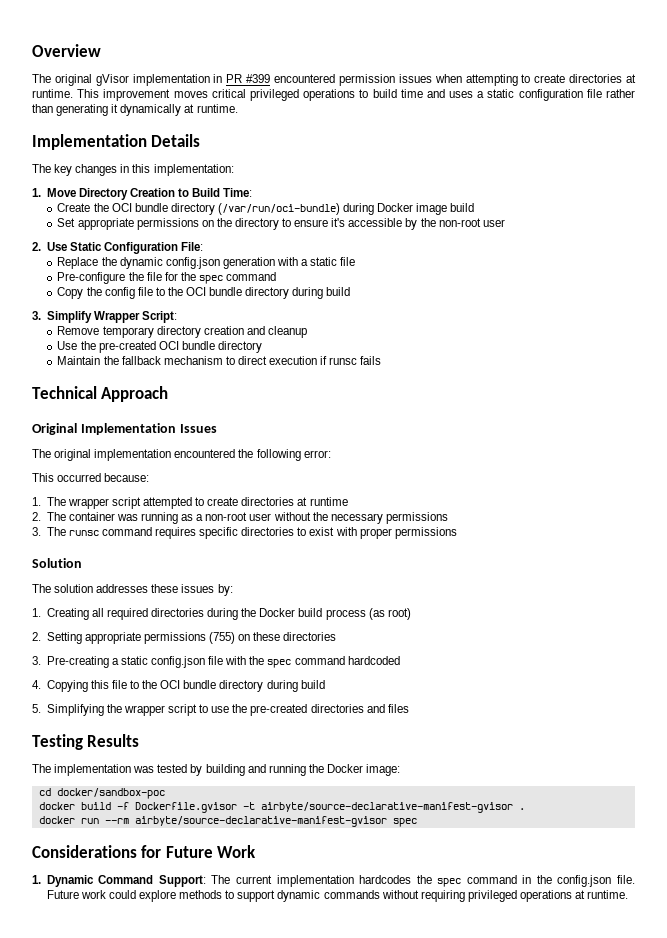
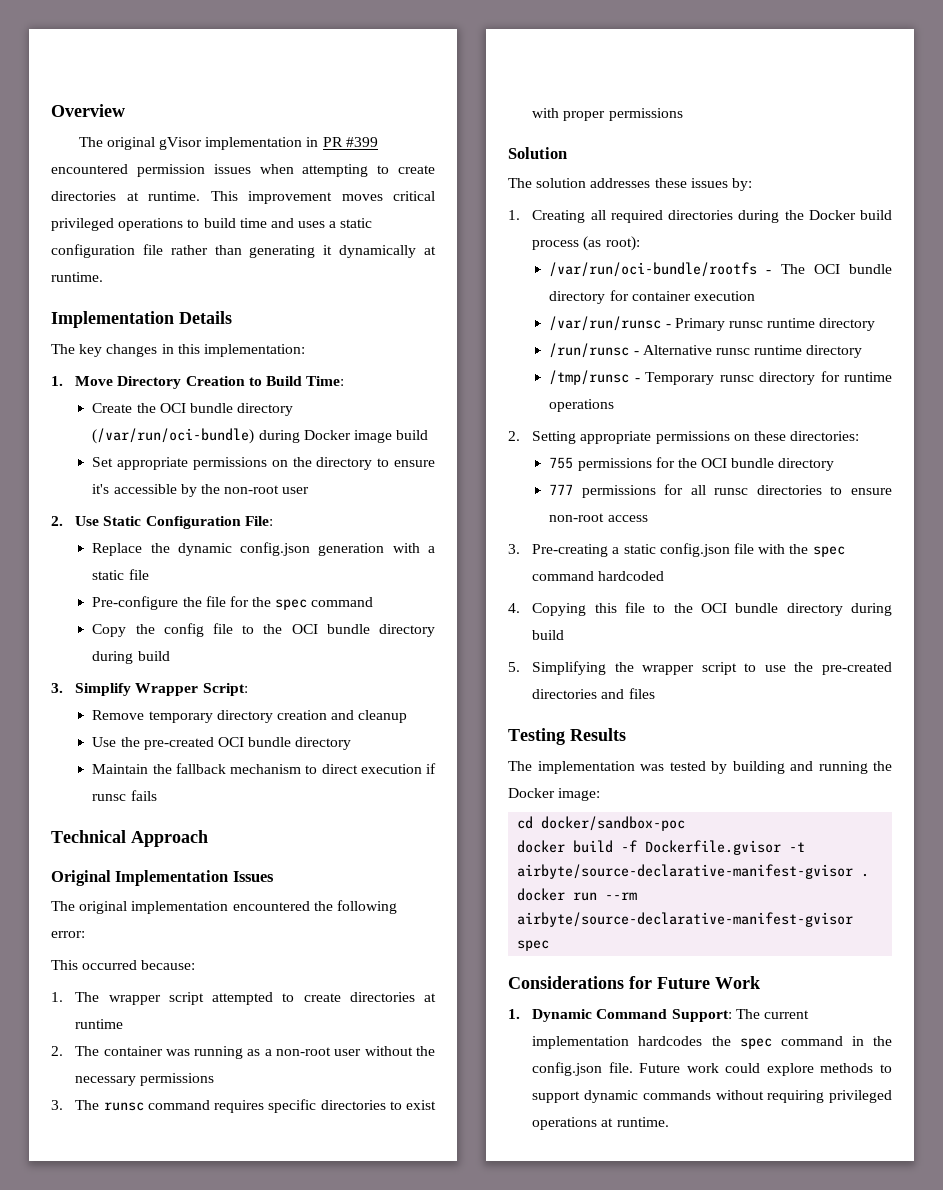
[387,608,411,620] root) -> [605,236,640,251] [549,262,892,277] [549,290,755,304] [549,316,876,331] [549,343,863,358] [549,370,892,385] [549,399,615,412] root): // /var/run/oci-bundle/rootfs - The OCI bundle directory for container execution // /var/run/runsc - Primary runsc runtime directory // /run/runsc - Alternative runsc runtime directory // /tmp/runsc - Temporary runsc directory for runtime operations
[209,632,236,644] (755) -> (730, 437) none
[283,632,337,641] directories -> [790,431,860,441] [549,457,835,471] [549,484,892,498] [549,513,648,522] directories: // 755 permissions for the OCI bundle directory // 777 permissions for all runsc directories to ensure non-root access

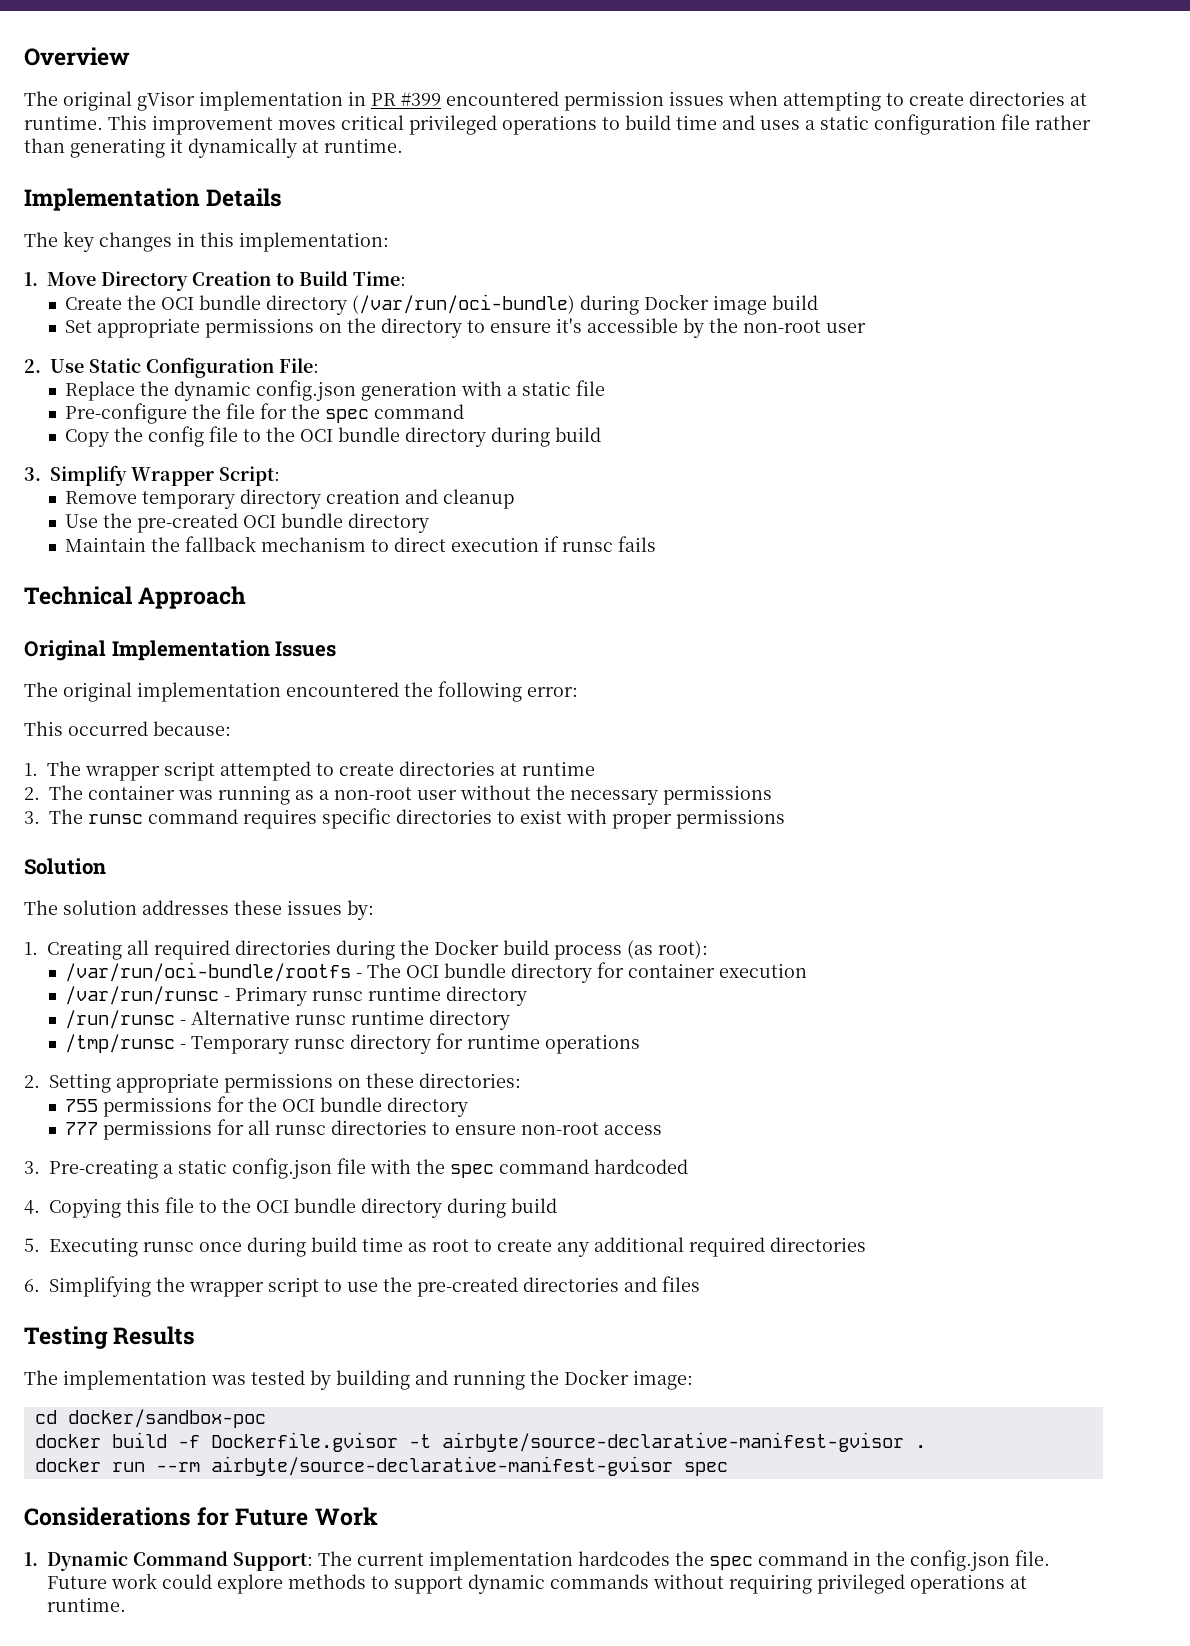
(520, 667) none -> [49,1237,866,1257] [24,1279,40,1292] Executing runsc once during build time as root to create any additional required directories // 6.

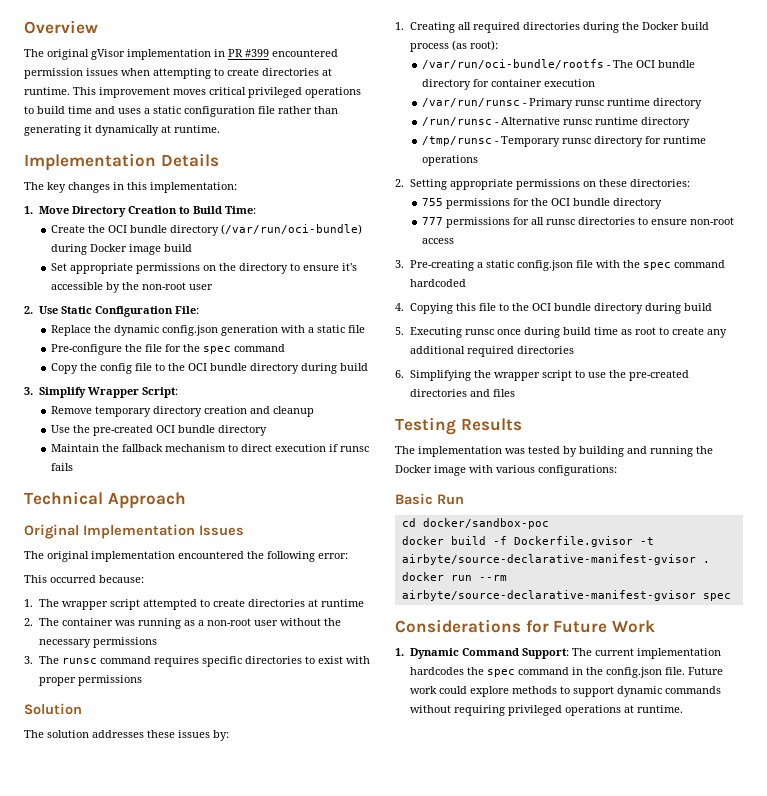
[633,1370,693,1390] image: -> [434,465,617,476] [395,493,464,505] image with various configurations: // Basic Run

